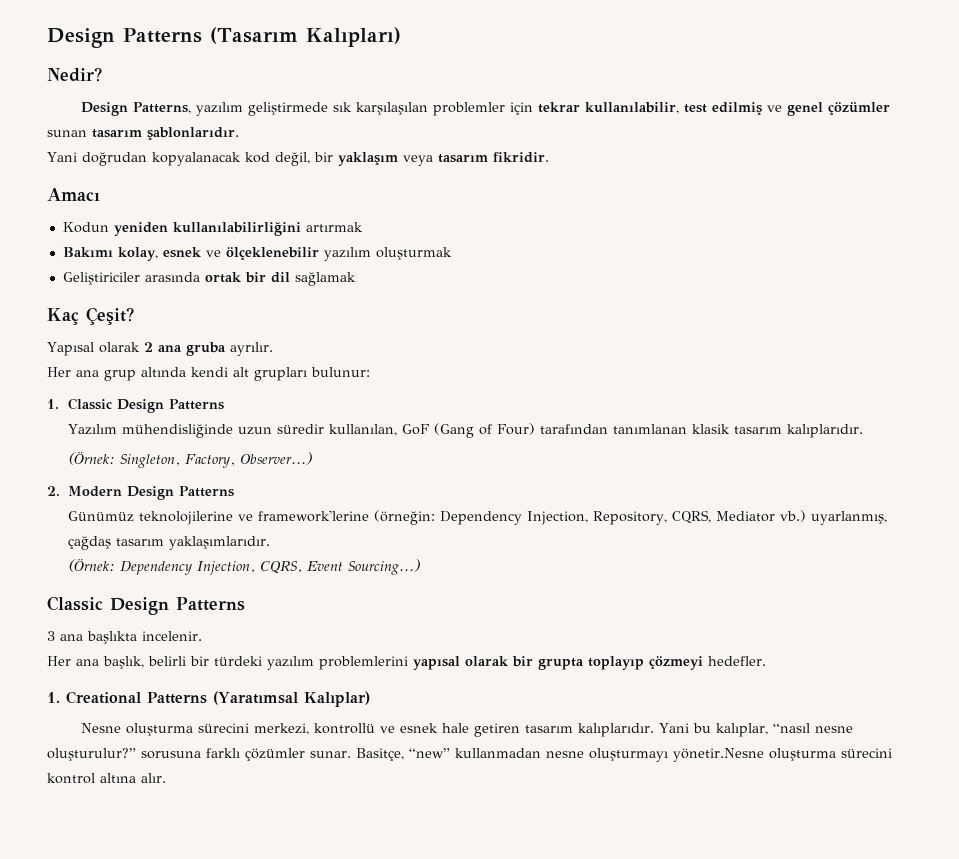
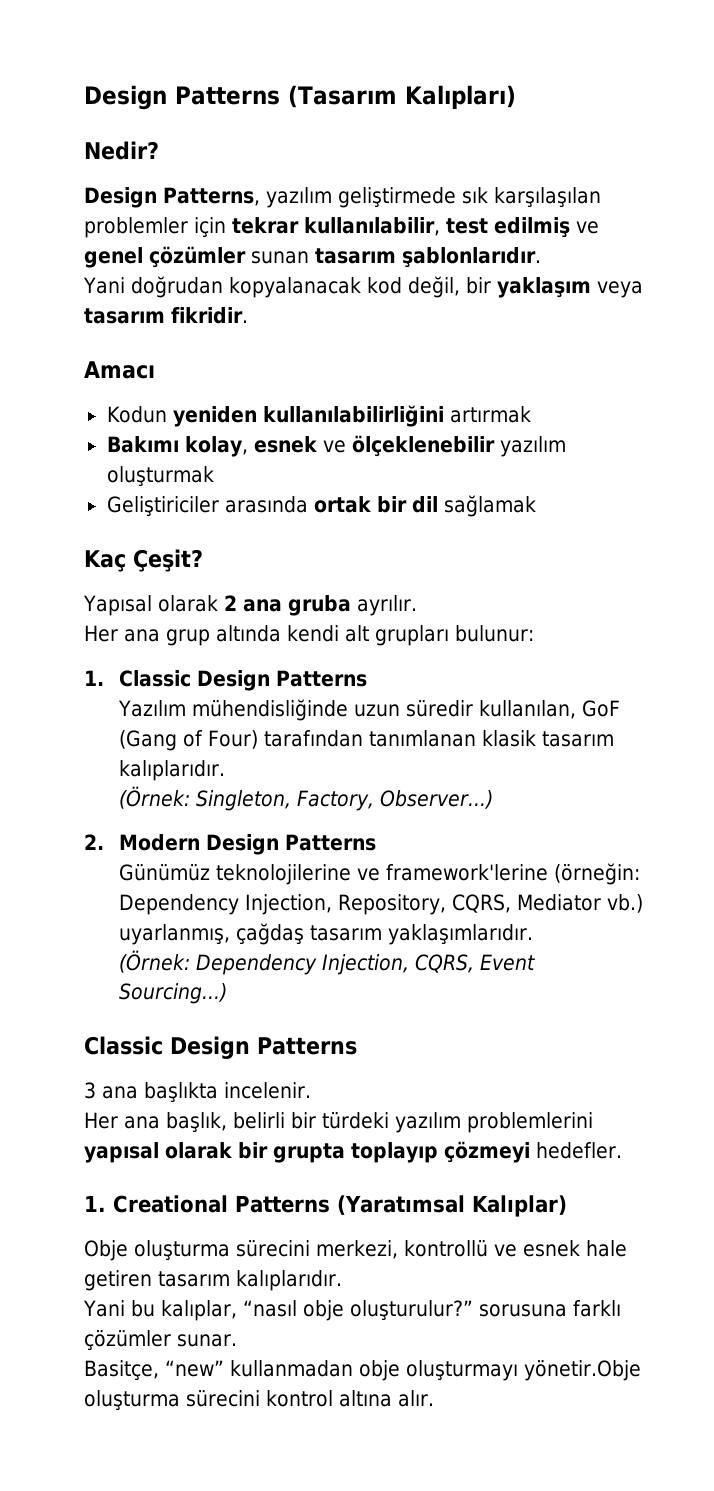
[80,723,121,733] Nesne -> [84,1240,128,1261] Obje
(654, 730) none -> (342, 1280) //
[814,726,853,733] nesne -> [302,1300,344,1321] obje
(351, 754) none -> (237, 1340) //
[546,748,764,762] nesne oluşturmayı yönetir.Nesne -> [358,1360,641,1381] obje oluşturmayı yönetir.Obje

